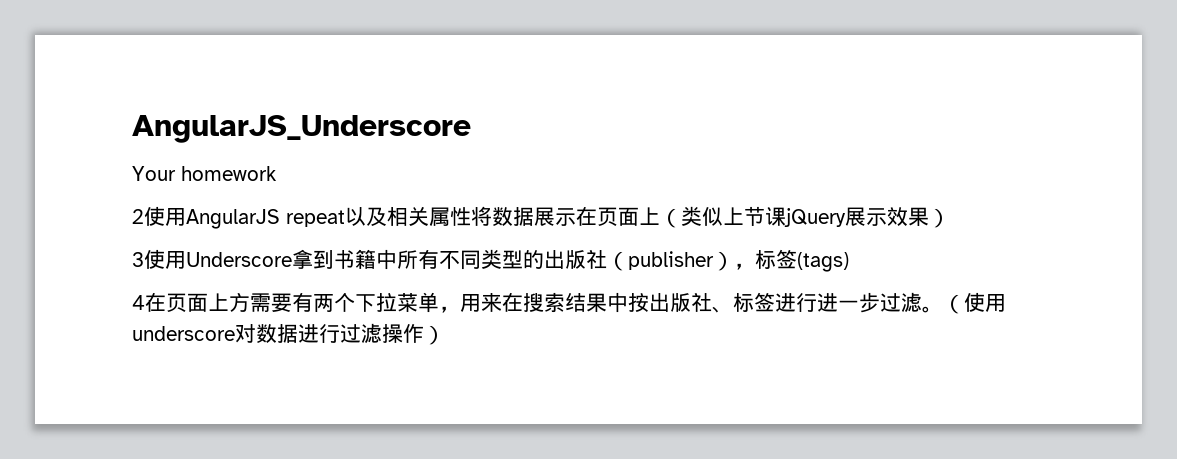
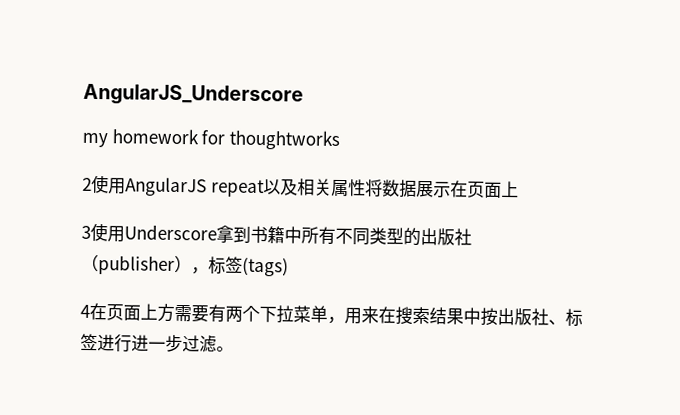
[132,166,176,181] Your -> [82,132,108,148] my
(277, 173) none -> [201,129,340,150] for thoughtworks
[660,206,950,228] （类似上节课jQuery展示效果） -> (519, 189) none
[943,292,1006,314] [132,323,445,345] （使用underscore对数据进行过滤操作） -> (234, 349) none

